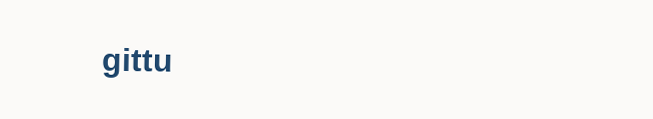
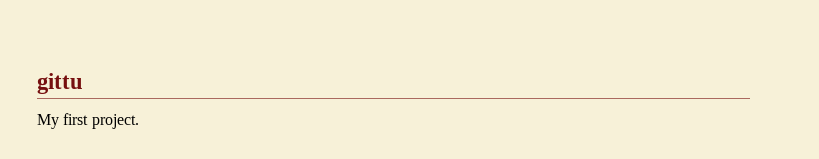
(174, 63) none -> [37,113,139,129] // My first project.

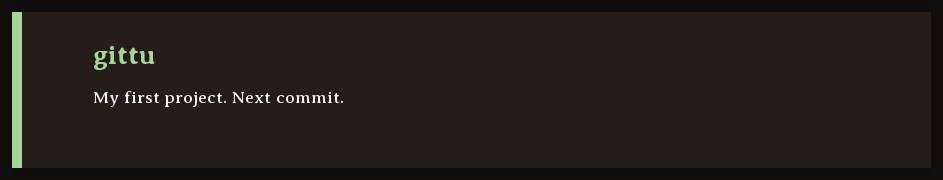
(139, 121) none -> [232,91,344,103] Next commit.

